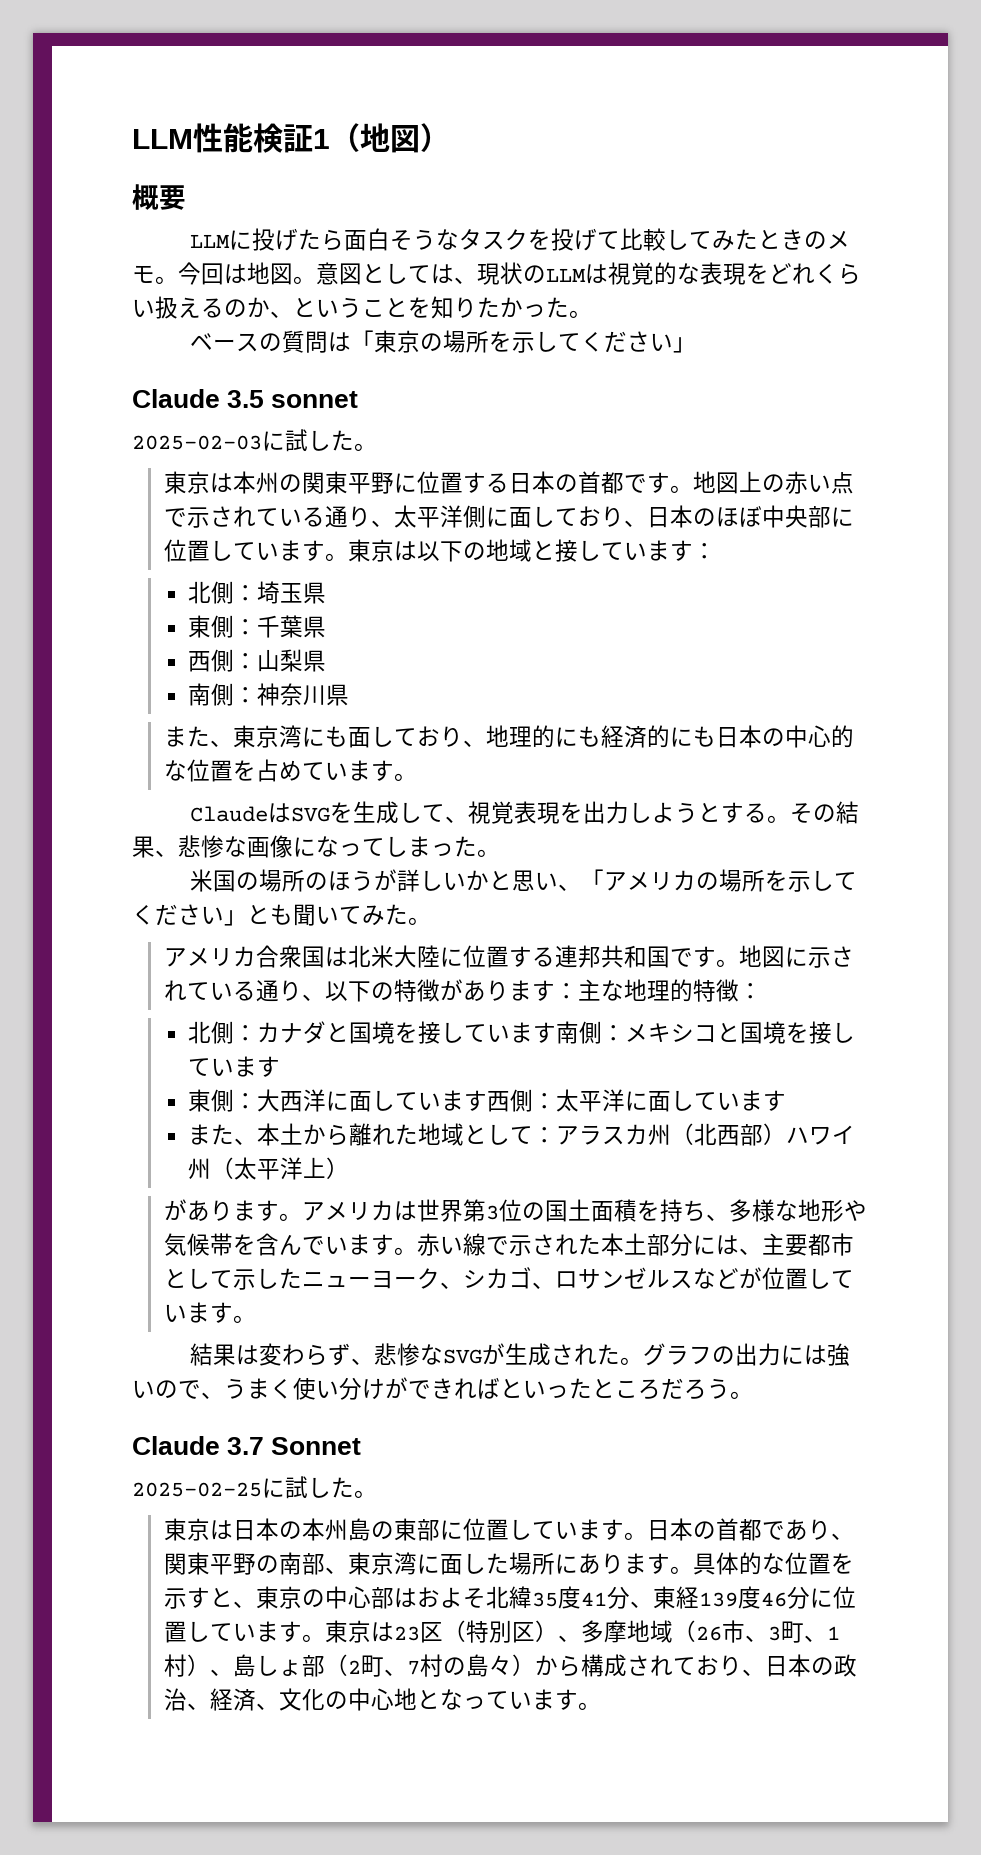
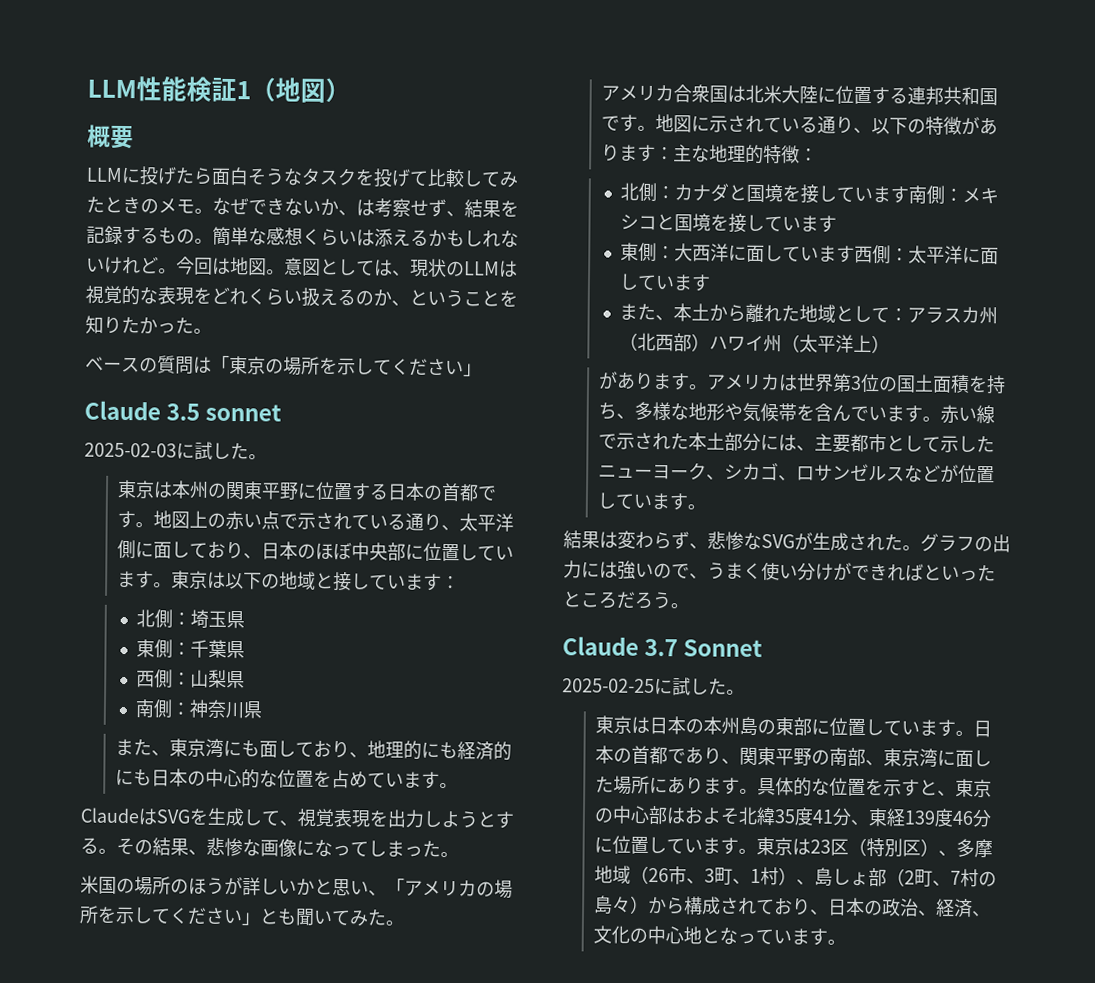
(178, 280) none -> [212,197,519,218] [86,225,519,248] [86,256,177,275] なぜできないか、は考察せず、結果を記録するもの。簡単な感想くらいは添えるかもしれないけれど。

